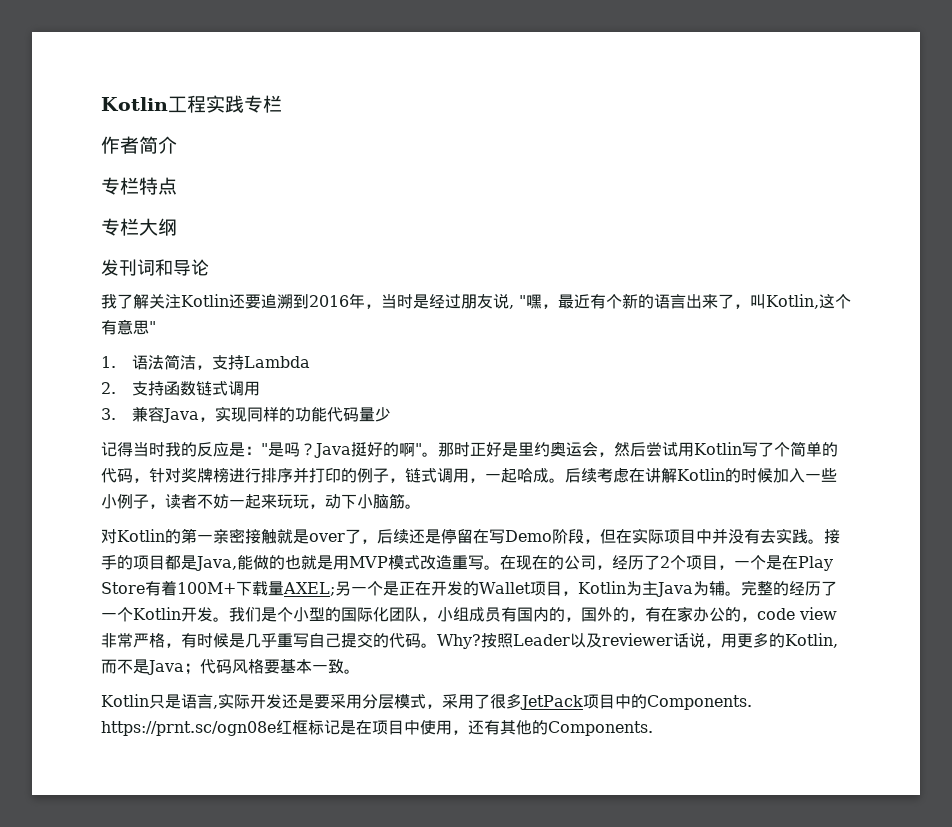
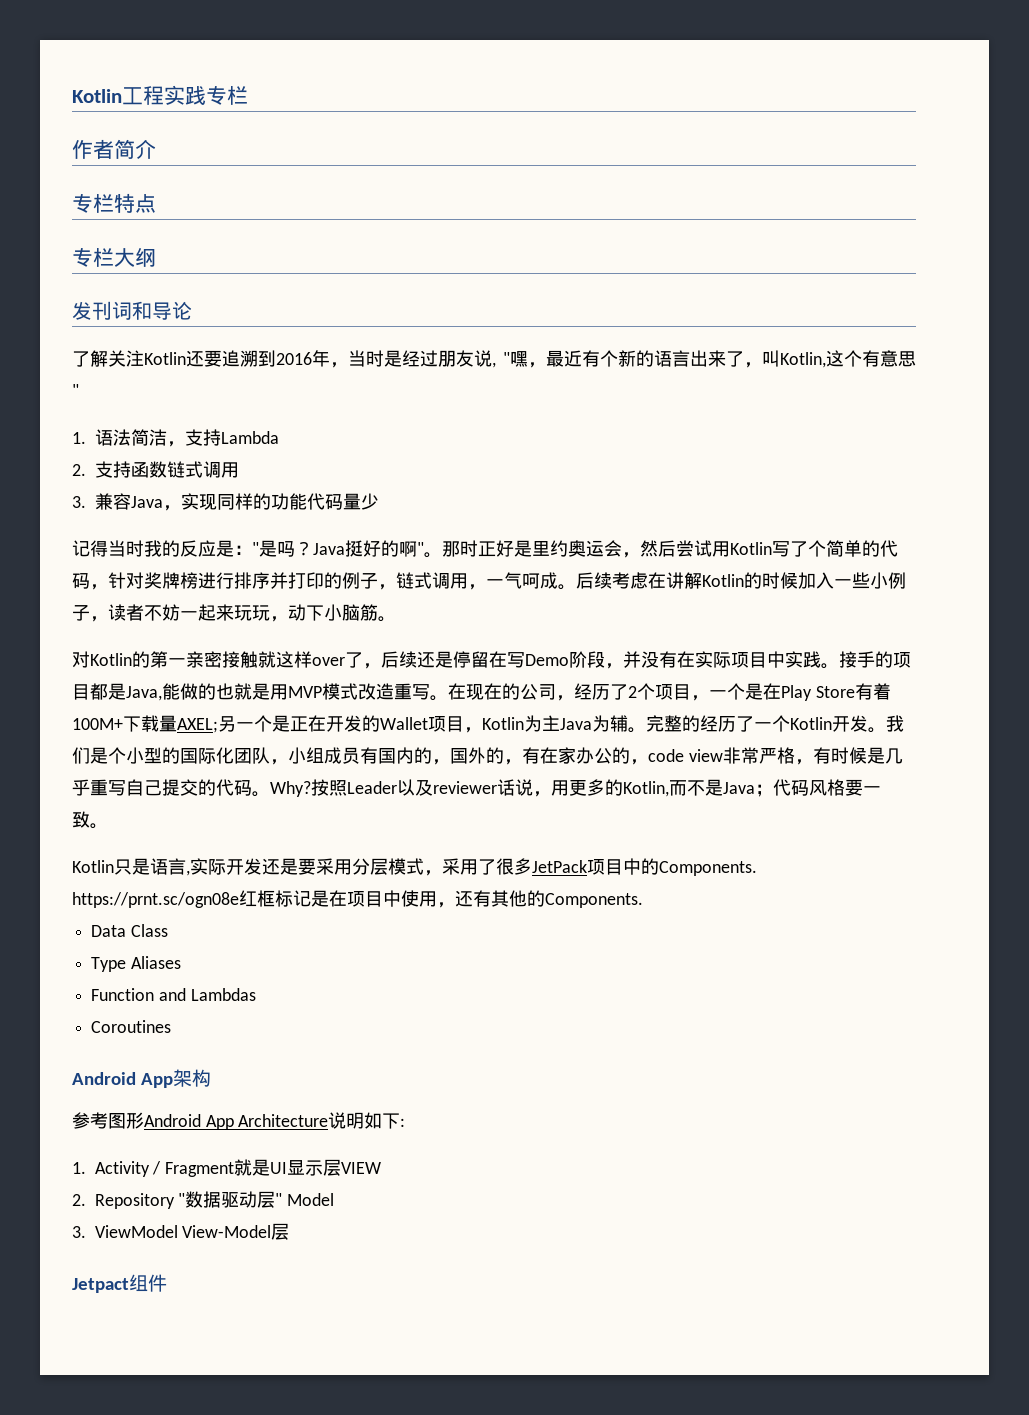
[101,294,117,309] 我 -> (192, 310) none
[501,467,533,483] 起哈 -> [504,572,540,589] 气呵
[293,529,309,544] 是 -> [276,651,312,668] 这样
[600,529,616,544] 但 -> [623,651,677,668] 并没有
[712,528,776,544] 并没有去 -> (785, 659) none
[280,659,312,674] 基本 -> (863, 787) none
(653, 728) none -> [91,924,168,937] [91,956,181,972] [91,988,256,1001] [91,1020,172,1033] [72,1069,211,1088] [72,1112,406,1130] [72,1159,382,1177] [72,1191,335,1209] [72,1223,290,1240] [72,1274,167,1293] // Data Class // Type Aliases // Function and Lambdas // Coroutines // Android App架构 // 参考图形Android App Architecture说明如下: // 1. Activity / Fragment就是UI显示层VIEW // 2. Repository "数据驱动层" Model // 3. ViewModel View-Model层 // Jetpact组件

